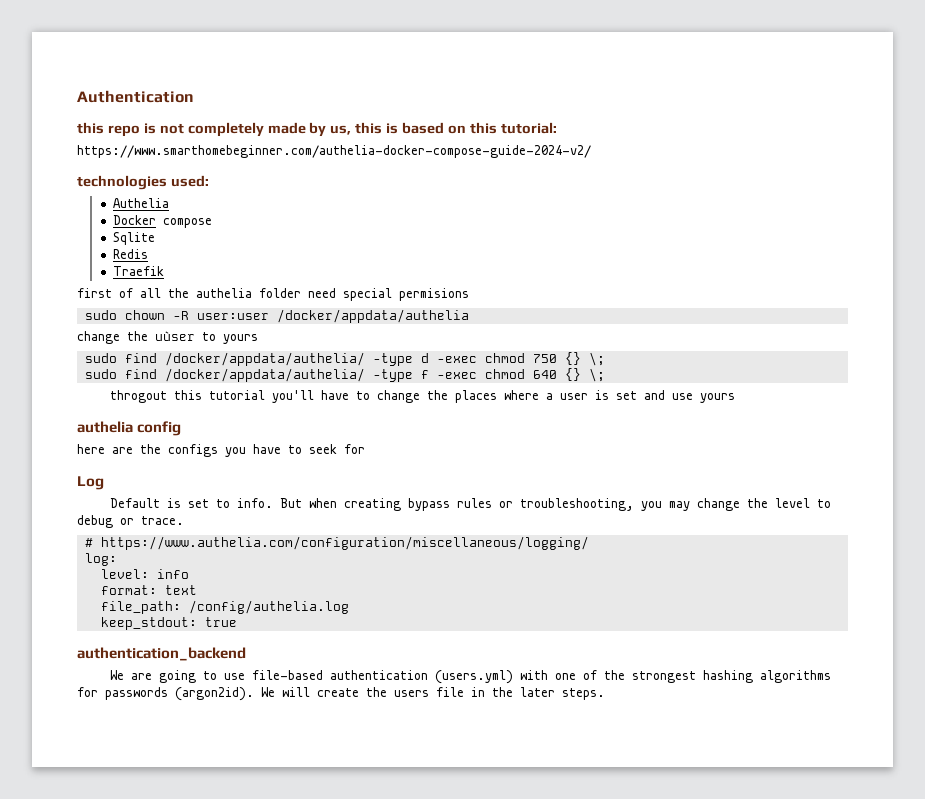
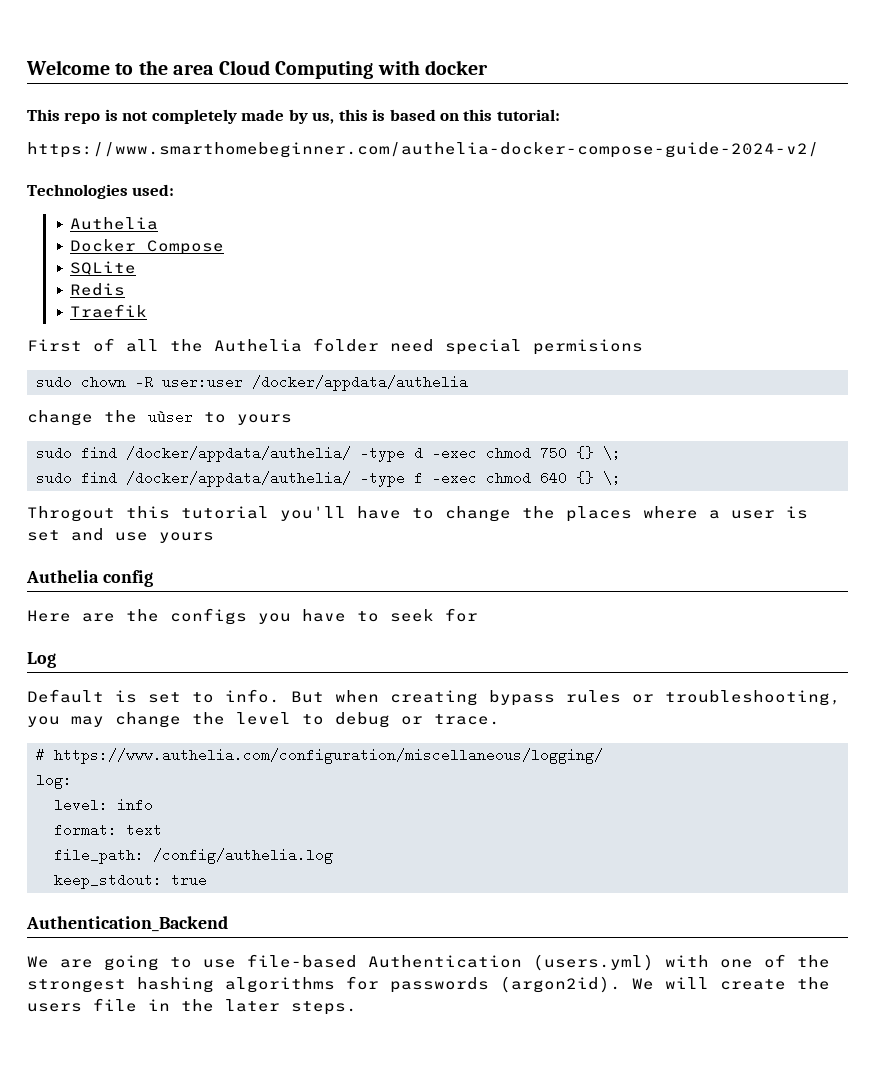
[77,90,194,103] [77,122,104,134] Authentication // this -> [26,60,488,79] [27,109,60,121] Welcome to the area Cloud Computing with docker // This
[77,175,167,190] technologies -> [27,184,128,199] Technologies
[162,218,212,228] [112,232,155,245] compose // Sqlite -> [147,240,225,255] [70,261,137,275] Compose // SQLite
[77,288,112,298] first -> [27,339,82,352] First
[196,288,252,298] authelia -> [214,339,302,352] Authelia
[110,390,168,403] throgout -> [27,506,115,522] Throgout
[77,421,133,433] authelia -> [26,570,99,583] Authelia
[77,444,105,454] here -> [27,610,71,622] Here
[77,647,246,661] authentication_backend -> [26,916,228,932] Authentication_Backend
[330,670,429,680] authentication -> [368,955,522,968] Authentication

